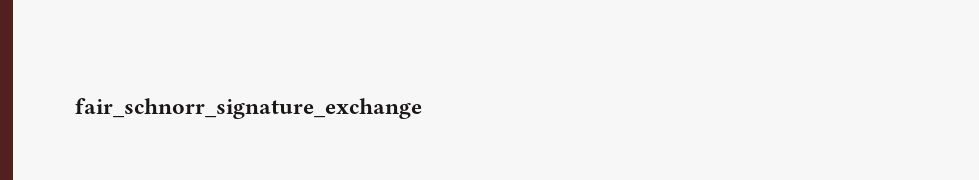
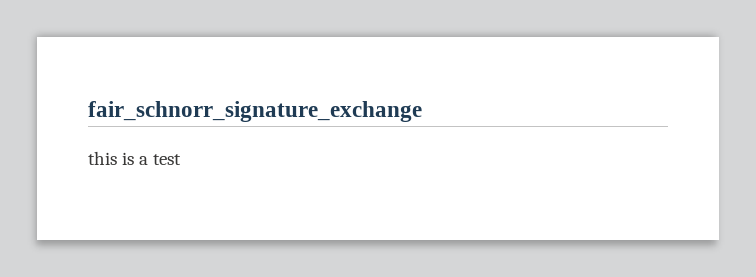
(422, 108) none -> [88,151,182,165] // this is a test

